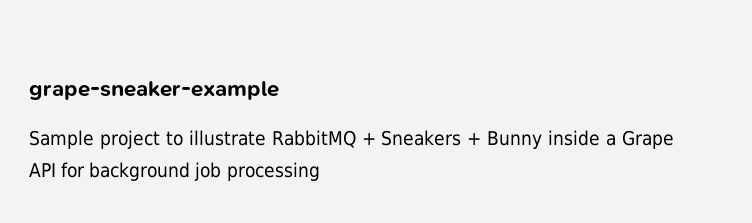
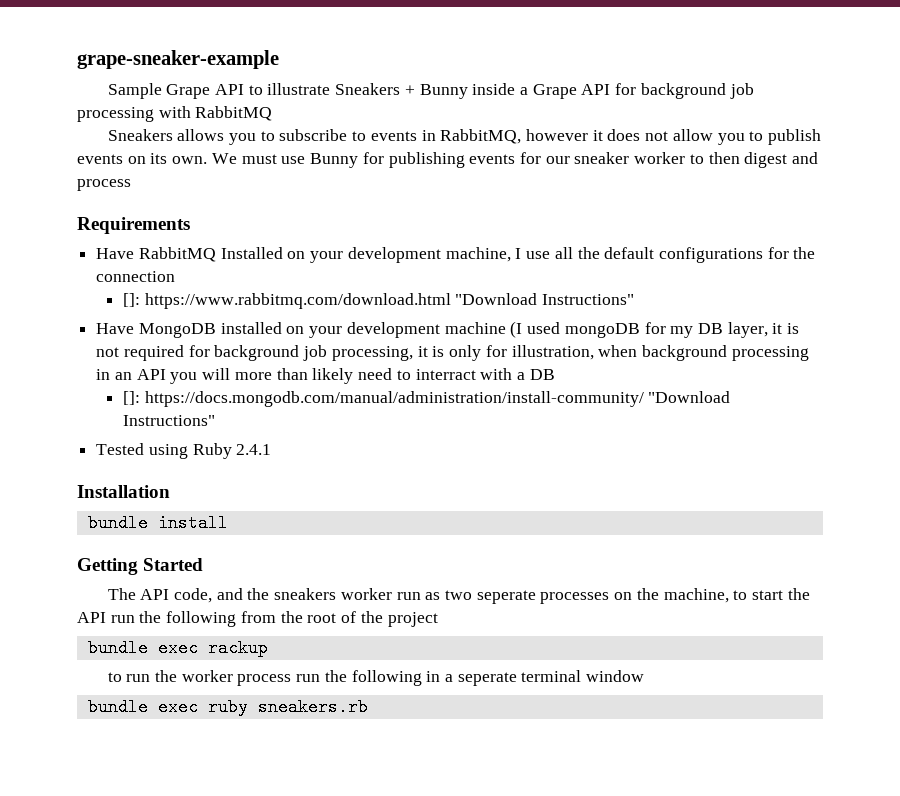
[99,130,376,149] project to illustrate RabbitMQ + -> [166,83,331,99] Grape API to illustrate
(320, 171) none -> [158,106,273,121] [107,129,822,145] [77,152,819,168] [77,179,131,191] [77,217,190,234] [96,247,816,263] [96,271,176,282] [122,293,635,309] [96,321,800,338] [96,345,809,361] [96,368,555,384] [122,391,731,407] [122,415,215,426] [96,443,272,459] [77,485,170,498] [87,514,228,532] [77,558,204,575] [107,588,810,604] [77,611,438,627] [87,639,268,657] [107,670,645,686] [87,698,368,716] with RabbitMQ // Sneakers allows you to subscribe to events in RabbitMQ, however it does not allow you to publish events on its own. We must use Bunny for publishing events for our sneaker worker to then digest and process // Requirements // Have RabbitMQ Installed on your development machine, I use all the default configurations for the connection // []: https://www.rabbitmq.com/download.html "Download Instructions" // Have MongoDB installed on your development machine (I used mongoDB for my DB layer, it is not required for background job processing, it is only for illustration, when background processing in an API you will more than likely need to interract with a DB // []: https://docs.mongodb.com/manual/administration/install-community/ "Download Instructions" // Tested using Ruby 2.4.1 // Installation // bundle install // Getting Started // The API code, and the sneakers worker run as two seperate processes on the machine, to start the API run the following from the root of the project // bundle exec rackup // to run the worker process run the following in a seperate terminal window // bundle exec ruby sneakers.rb

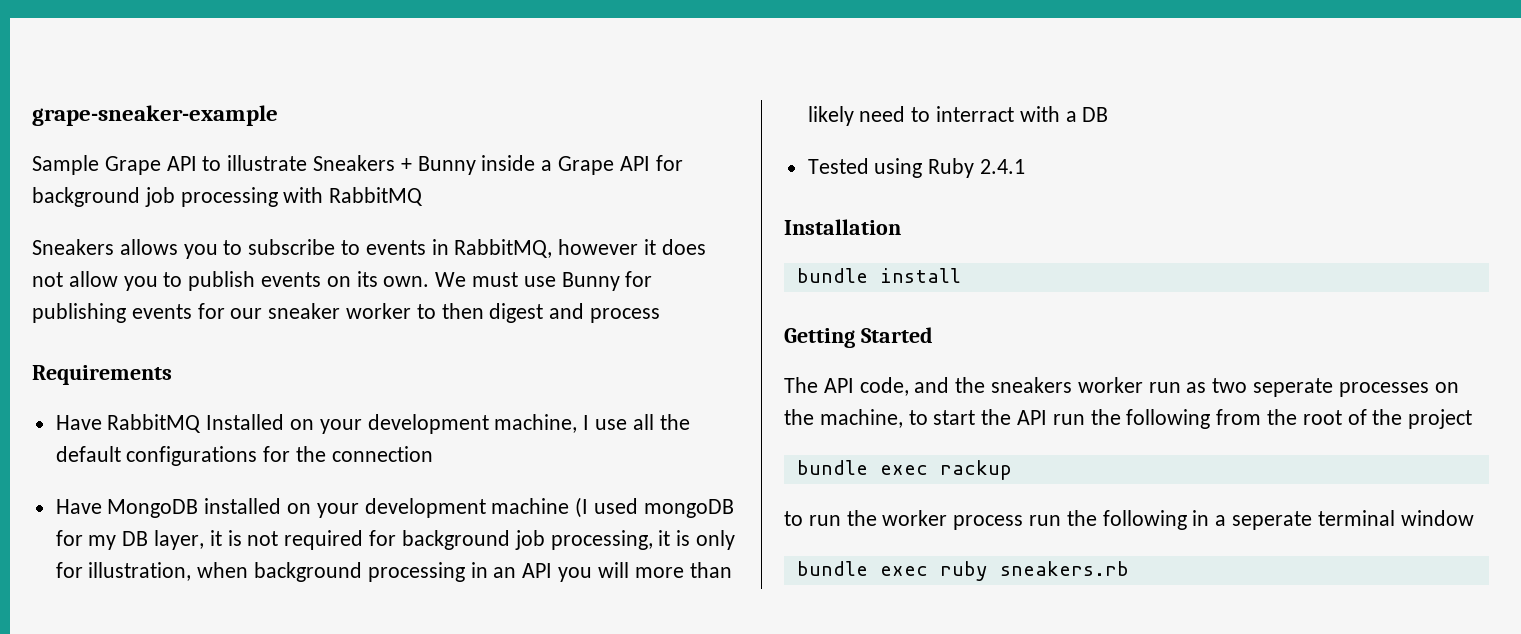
[122,293,635,309] // []: https://www.rabbitmq.com/download.html "Download Instructions" -> (433, 454) none
[122,391,731,407] [122,415,215,426] // []: https://docs.mongodb.com/manual/administration/install-community/ "Download Instructions" -> (1109, 114) none

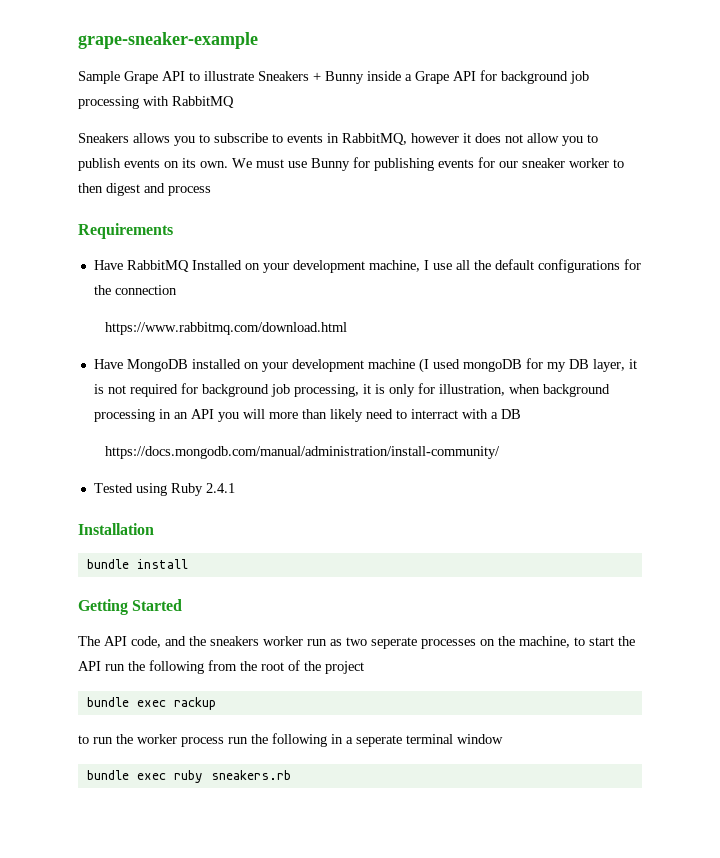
(433, 454) none -> [104,322,347,335] // https://www.rabbitmq.com/download.html
(1109, 114) none -> [104,446,500,459] // https://docs.mongodb.com/manual/administration/install-community/

